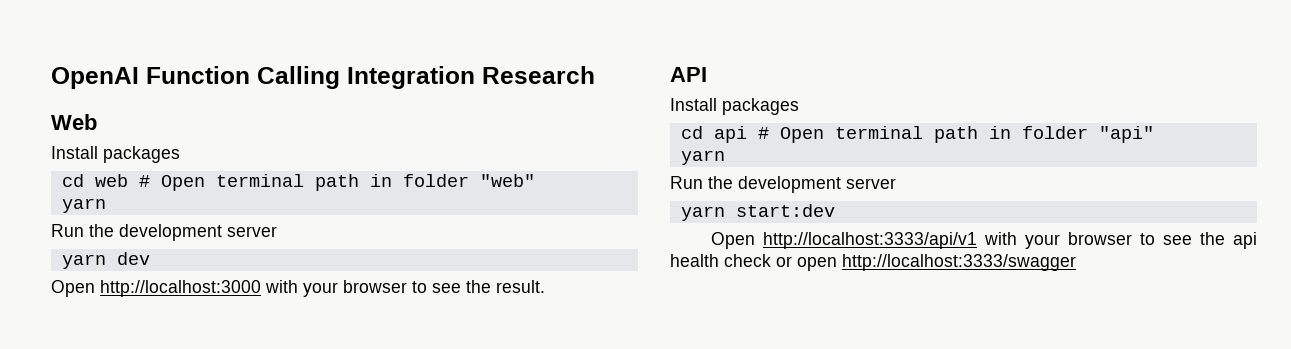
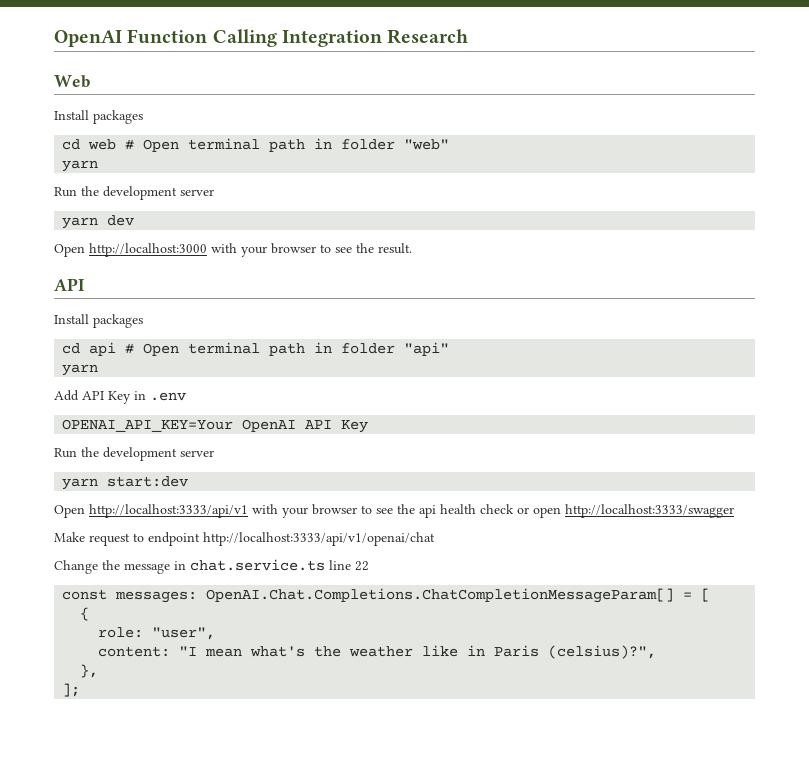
(725, 157) none -> [54,390,186,404] [62,419,369,433] // Add API Key in .env // OPENAI_API_KEY=Your OpenAI API Key
(1076, 262) none -> [54,532,435,546] [54,559,369,574] [62,588,711,603] [80,607,90,621] [98,627,216,640] [98,645,657,659] [80,664,99,678] [62,683,81,697] // Make request to endpoint http://localhost:3333/api/v1/openai/chat // Change the message in chat.service.ts line 22 // const messages: OpenAI.Chat.Completions.ChatCompletionMessageParam[] = [ // { // role: "user", // content: "I mean what's the weather like in Paris (celsius)?", // }, // ];

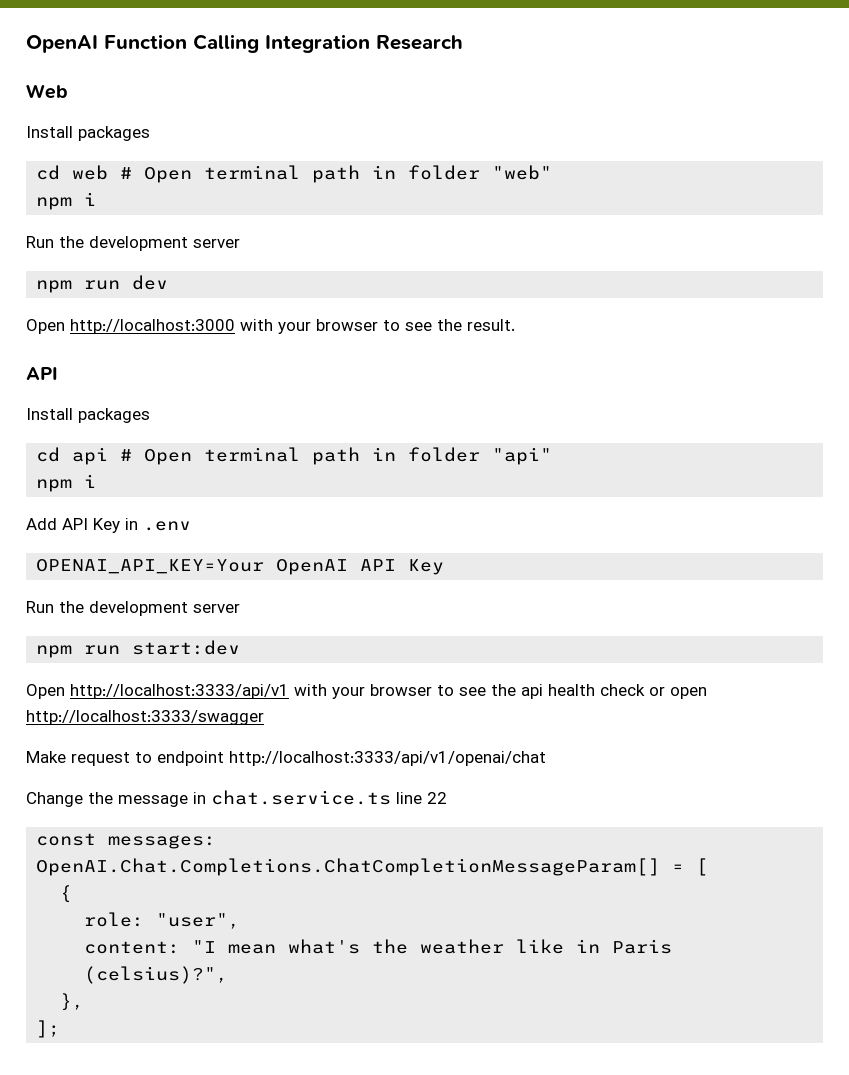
[62,160,99,172] [54,186,214,200] [62,217,99,229] yarn // Run the development server // yarn -> [36,192,97,210] [26,236,240,251] [36,280,121,293] npm i // Run the development server // npm run
[62,364,99,376] yarn -> [36,474,97,492] npm i
[62,478,99,490] yarn -> [36,645,121,658] npm run

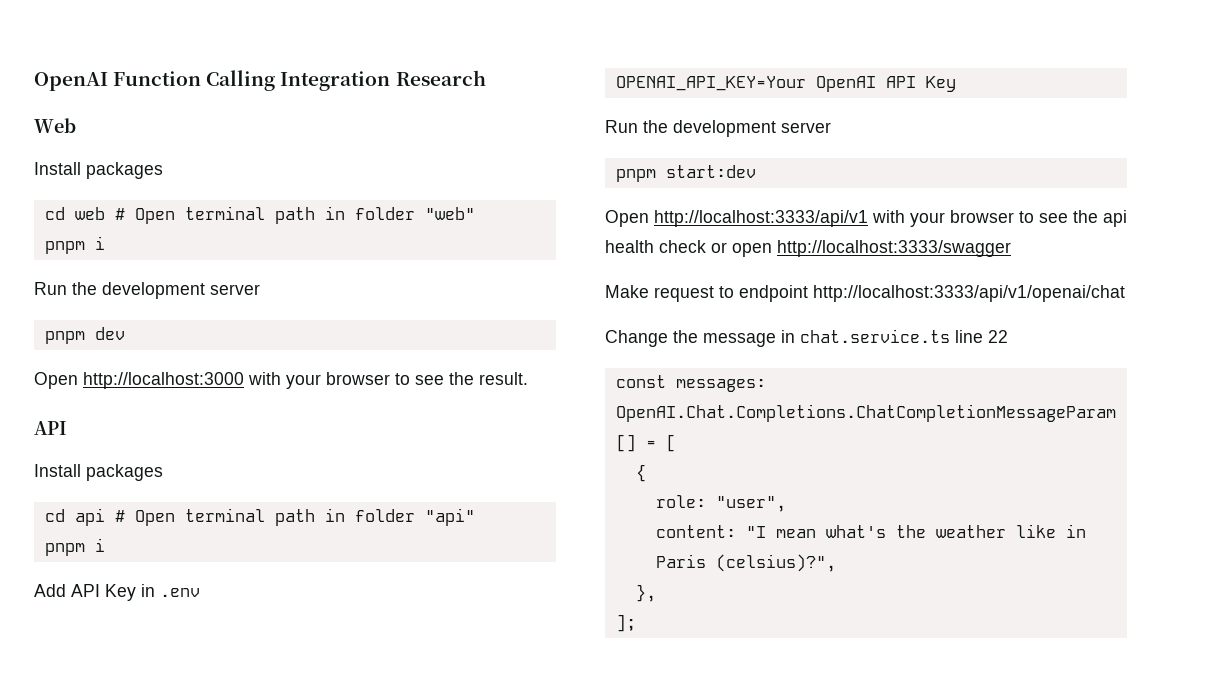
[36,197,73,210] npm -> [44,241,85,254] pnpm
[36,280,121,293] npm run -> [44,331,85,344] pnpm
[36,479,73,492] npm -> [44,543,85,556] pnpm
[36,645,121,658] npm run -> [615,169,656,182] pnpm

